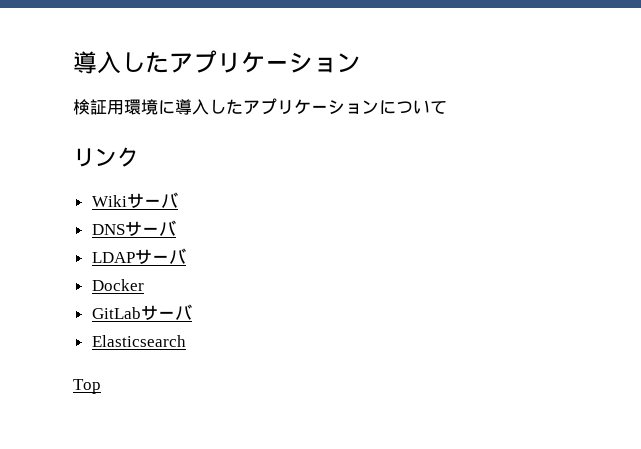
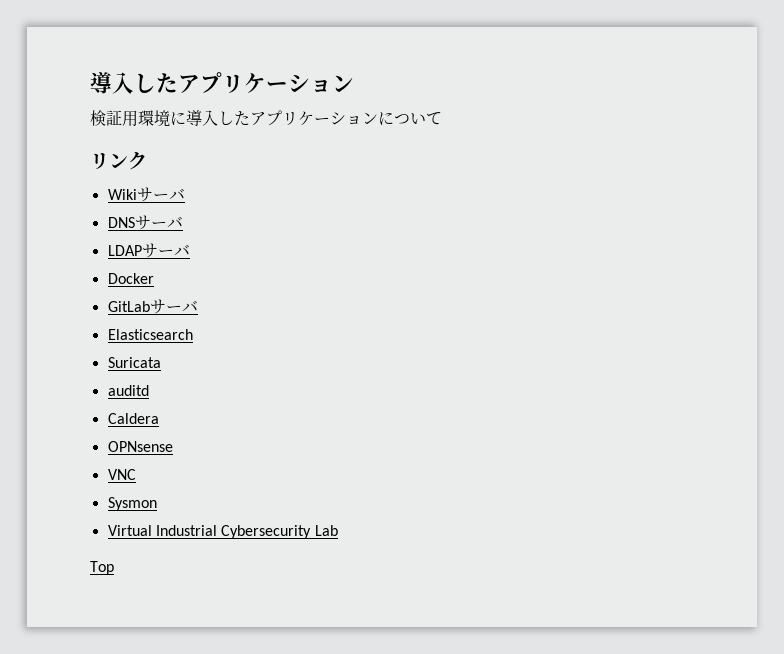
(186, 341) none -> [107,357,161,368] [107,385,149,396] [107,413,159,424] [107,441,173,452] [107,469,136,480] [107,497,157,511] [107,525,338,539] // Suricata // auditd // Caldera // OPNsense // VNC // Sysmon // Virtual Industrial Cybersecurity Lab

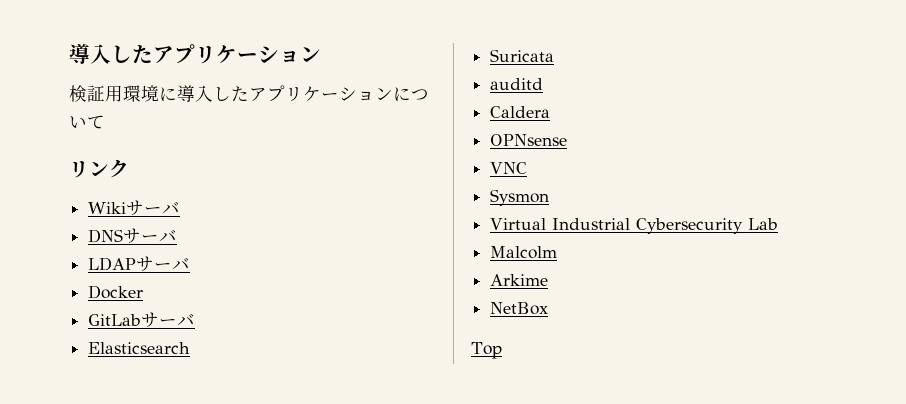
(338, 530) none -> [490,246,558,259] [490,274,549,286] [490,302,549,315] // Malcolm // Arkime // NetBox

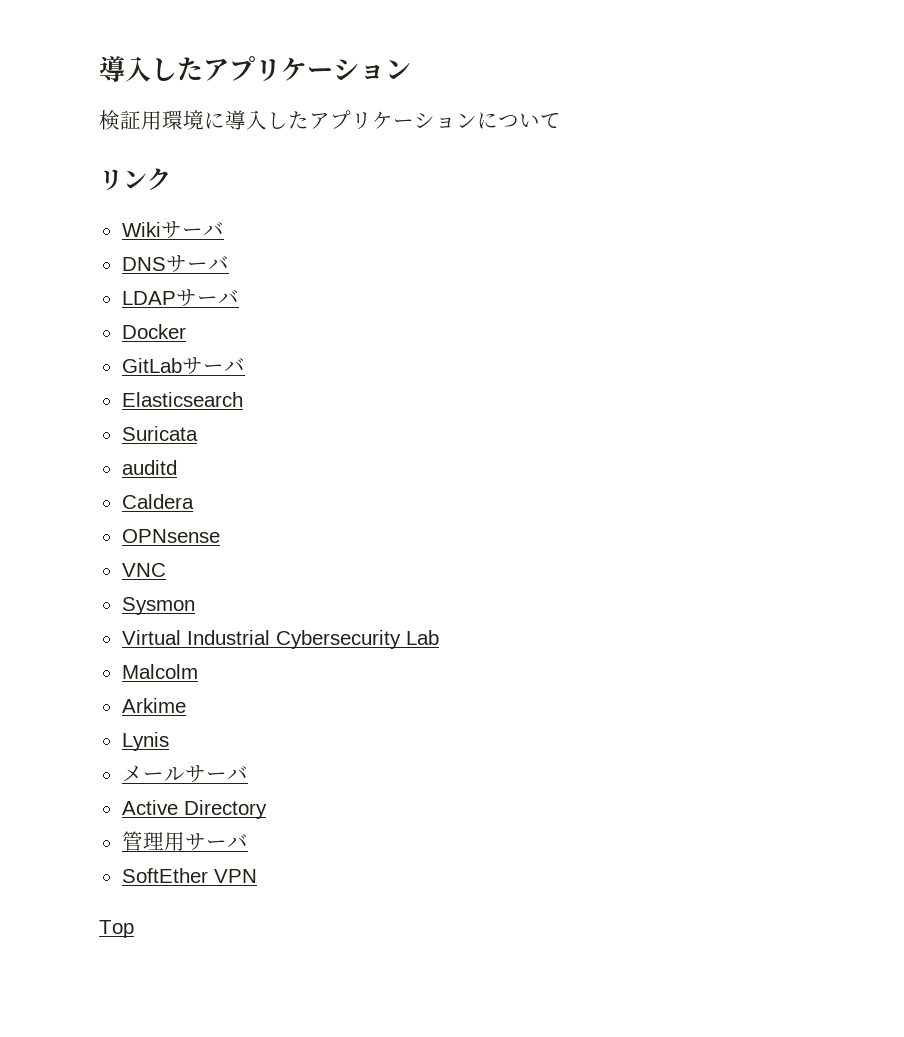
[490,302,549,315] NetBox -> [121,732,169,751] [121,765,248,782] [121,800,267,819] [121,831,248,851] [121,868,257,883] Lynis // メールサーバ // Active Directory // 管理用サーバ // SoftEther VPN

